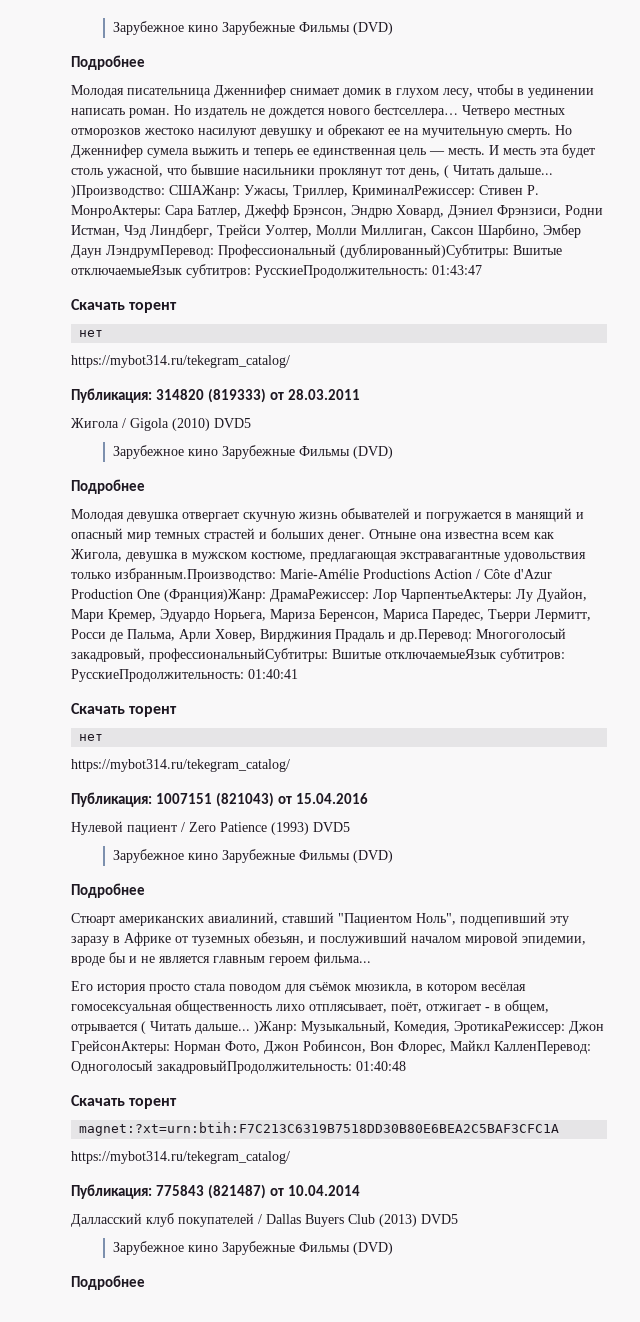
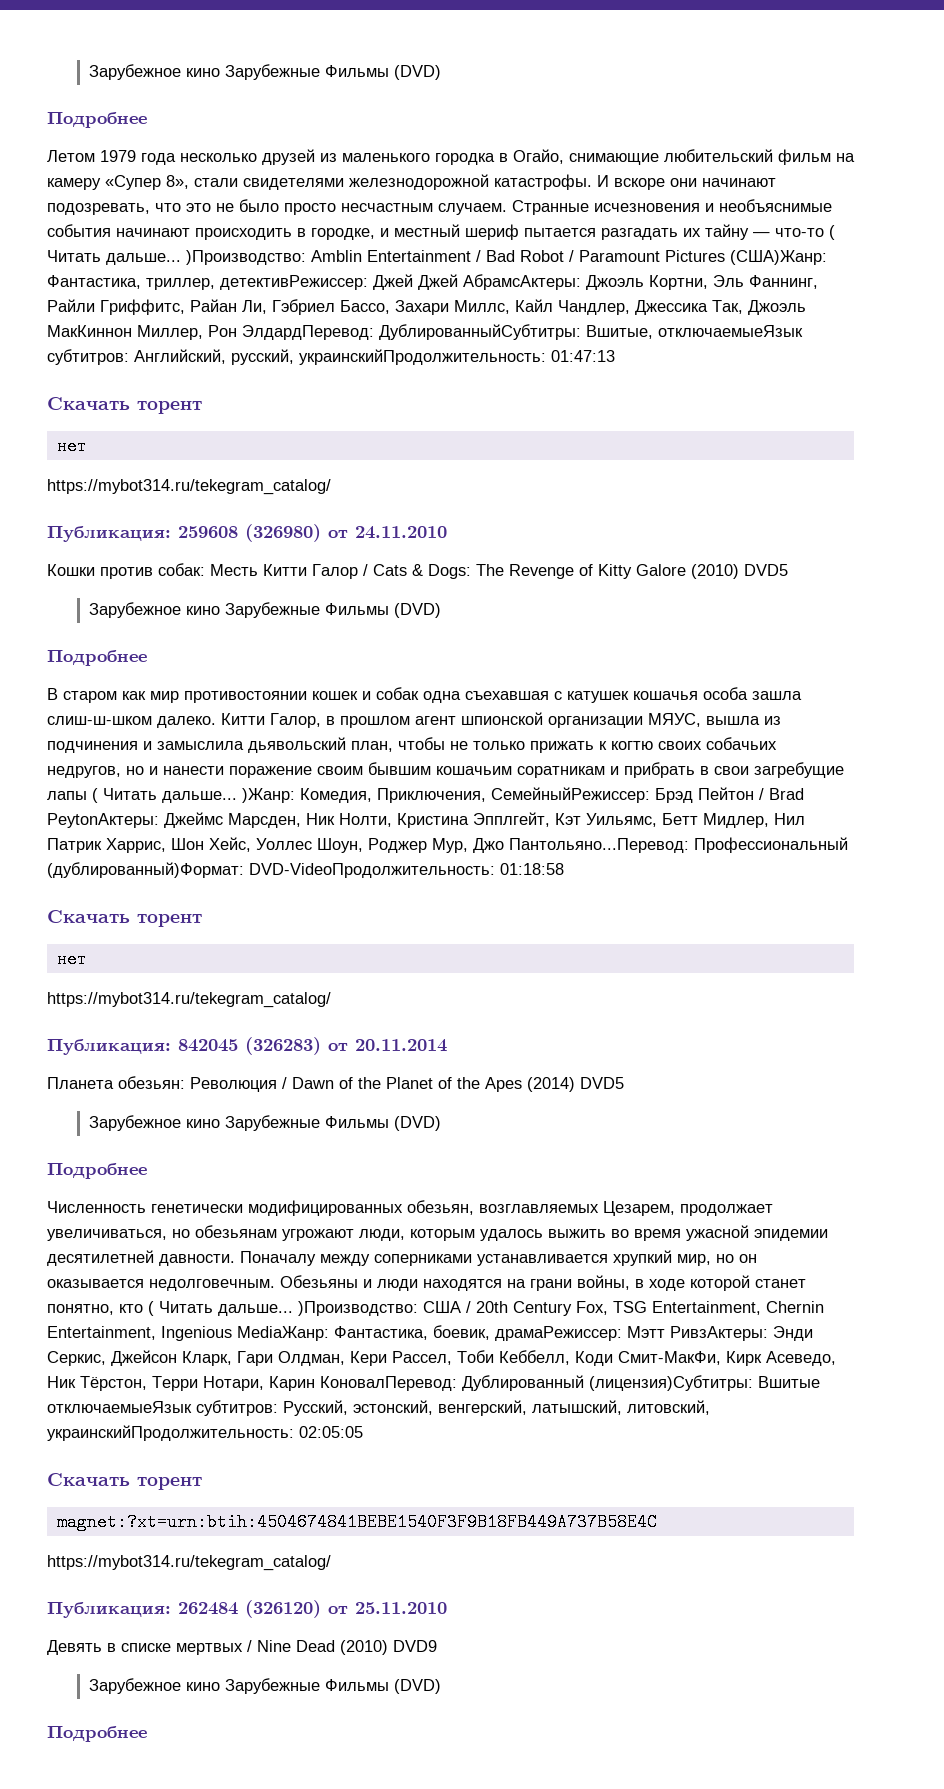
[112,21,393,35] [71,55,145,70] [71,84,594,98] [71,104,565,118] [71,124,572,138] [71,144,595,158] [71,164,553,178] [71,185,539,198] [71,204,603,218] [71,224,581,238] [71,244,562,258] [71,264,482,278] [71,299,178,313] [79,330,104,337] [71,355,290,368] [71,388,360,403] [71,418,169,431] Зарубежное кино Зарубежные Фильмы (DVD) // Подробнее // Молодая писательница Дженнифер снимает домик в глухом лесу, чтобы в уединении написать роман. Но издатель не дождется нового бестселлера… Четверо местных отморозков жестоко насилуют девушку и обрекают ее на мучительную смерть. Но Дженнифер сумела выжить и теперь ее единственная цель — месть. И месть эта будет столь ужасной, что бывшие насильники проклянут тот день, ( Читать дальше... )Производство: СШАЖанр: Ужасы, Триллер, КриминалРежиссер: Стивен Р. МонроАктеры: Сара Батлер, Джефф Брэнсон, Эндрю Ховард, Дэниел Фрэнзиси, Родни Истман, Чэд Линдберг, Трейси Уолтер, Молли Миллиган, Саксон Шарбино, Эмбер Даун ЛэндрумПеревод: Профессиональный (дублированный)Субтитры: Вшитые отключаемыеЯзык субтитров: РусскиеПродолжительность: 01:43:47 // Скачать торент // нет // https://mybot314.ru/tekegram_catalog/ // Публикация: 314820 (819333) от 28.03.2011 // Жигола / Gigola -> [88,64,441,80] [47,112,147,128] [47,149,855,165] [47,174,776,190] [47,199,832,215] [47,224,835,240] [47,250,827,265] [47,274,818,290] [47,299,806,315] [47,324,803,340] [47,349,615,365] [47,397,202,414] [56,439,87,455] [47,479,331,495] [47,524,447,542] [47,563,686,579] Зарубежное кино Зарубежные Фильмы (DVD) // Подробнее // Летом 1979 года несколько друзей из маленького городка в Огайо, снимающие любительский фильм на камеру «Супер 8», стали свидетелями железнодорожной катастрофы. И вскоре они начинают подозревать, что это не было просто несчастным случаем. Странные исчезновения и необъяснимые события начинают происходить в городке, и местный шериф пытается разгадать их тайну — что-то ( Читать дальше... )Производство: Amblin Entertainment / Bad Robot / Paramount Pictures (США)Жанр: Фантастика, триллер, детективРежиссер: Джей Джей АбрамсАктеры: Джоэль Кортни, Эль Фаннинг, Райли Гриффитс, Райан Ли, Гэбриел Бассо, Захари Миллс, Кайл Чандлер, Джессика Так, Джоэль МакКиннон Миллер, Рон ЭлдардПеревод: ДублированныйСубтитры: Вшитые, отключаемыеЯзык субтитров: Английский, русский, украинскийПродолжительность: 01:47:13 // Скачать торент // нет // https://mybot314.ru/tekegram_catalog/ // Публикация: 259608 (326980) от 24.11.2010 // Кошки против собак: Месть Китти Галор / Cats & Dogs: The Revenge of Kitty Galore
[71,508,584,522] [71,528,554,542] [71,549,586,562] [71,568,552,582] [71,588,587,602] [71,609,591,622] [71,628,566,642] [71,648,565,662] [71,669,298,682] [71,703,178,717] [79,734,104,741] [71,759,290,772] [71,792,368,807] [71,821,350,835] [112,849,393,863] [71,883,145,898] [71,912,569,926] [71,932,586,946] [71,952,371,966] [71,981,526,994] [71,1000,549,1014] [71,1020,604,1034] [71,1040,591,1054] [71,1060,406,1074] [71,1095,178,1109] [79,1122,560,1136] [71,1151,290,1164] [71,1184,360,1199] [71,1213,458,1227] Молодая девушка отвергает скучную жизнь обывателей и погружается в манящий и опасный мир темных страстей и больших денег. Отныне она известна всем как Жигола, девушка в мужском костюме, предлагающая экстравагантные удовольствия только избранным.Производство: Marie-Amélie Productions Action / Côte d'Azur Production One (Франция)Жанр: ДрамаРежиссер: Лор ЧарпентьеАктеры: Лу Дуайон, Мари Кремер, Эдуардо Норьега, Мариза Беренсон, Мариса Паредес, Тьерри Лермитт, Росси де Пальма, Арли Ховер, Вирджиния Прадаль и др.Перевод: Многоголосый закадровый, профессиональныйСубтитры: Вшитые отключаемыеЯзык субтитров: РусскиеПродолжительность: 01:40:41 // Скачать торент // нет // https://mybot314.ru/tekegram_catalog/ // Публикация: 1007151 (821043) от 15.04.2016 // Нулевой пациент / Zero Patience (1993) DVD5 // Зарубежное кино Зарубежные Фильмы (DVD) // Подробнее // Стюарт американских авиалиний, ставший "Пациентом Ноль", подцепивший эту заразу в Африке от туземных обезьян, и послуживший началом мировой эпидемии, вроде бы и не является главным героем фильма... // Его история просто стала поводом для съёмок мюзикла, в котором весёлая гомосексуальная общественность лихо отплясывает, поёт, отжигает - в общем, отрывается ( Читать дальше... )Жанр: Музыкальный, Комедия, ЭротикаРежиссер: Джон ГрейсонАктеры: Норман Фото, Джон Робинсон, Вон Флорес, Майкл КалленПеревод: Одноголосый закадровыйПродолжительность: 01:40:48 // Скачать торент // magnet:?xt=urn:btih:F7C213C6319B7518DD30B80E6BEA2C5BAF3CFC1A // https://mybot314.ru/tekegram_catalog/ // Публикация: 775843 (821487) от 10.04.2014 // Далласский клуб покупателей / Dallas Buyers Club (2013) DVD5 -> [47,687,802,703] [47,712,781,728] [47,737,777,753] [47,762,844,778] [47,787,804,803] [47,812,805,828] [47,837,848,853] [47,862,564,878] [47,910,202,927] [56,952,87,968] [47,992,331,1008] [47,1037,447,1055] [47,1076,624,1092] [88,1115,441,1131] [47,1163,147,1179] [47,1200,773,1216] [47,1225,828,1241] [47,1250,757,1266] [47,1275,806,1291] [47,1301,824,1316] [47,1325,813,1341] [47,1350,836,1366] [47,1375,820,1391] [47,1400,710,1416] [47,1425,363,1441] [47,1473,202,1490] [56,1513,657,1531] [47,1555,331,1571] [47,1600,447,1618] [47,1640,437,1655] В старом как мир противостоянии кошек и собак одна съехавшая с катушек кошачья особа зашла слиш-ш-шком далеко. Китти Галор, в прошлом агент шпионской организации МЯУС, вышла из подчинения и замыслила дьявольский план, чтобы не только прижать к когтю своих собачьих недругов, но и нанести поражение своим бывшим кошачьим соратникам и прибрать в свои загребущие лапы ( Читать дальше... )Жанр: Комедия, Приключения, СемейныйРежиссер: Брэд Пейтон / Brad PeytonАктеры: Джеймс Марсден, Ник Нолти, Кристина Эпплгейт, Кэт Уильямс, Бетт Мидлер, Нил Патрик Харрис, Шон Хейс, Уоллес Шоун, Роджер Мур, Джо Пантольяно...Перевод: Профессиональный (дублированный)Формат: DVD-VideoПродолжительность: 01:18:58 // Скачать торент // нет // https://mybot314.ru/tekegram_catalog/ // Публикация: 842045 (326283) от 20.11.2014 // Планета обезьян: Революция / Dawn of the Planet of the Apes (2014) DVD5 // Зарубежное кино Зарубежные Фильмы (DVD) // Подробнее // Численность генетически модифицированных обезьян, возглавляемых Цезарем, продолжает увеличиваться, но обезьянам угрожают люди, которым удалось выжить во время ужасной эпидемии десятилетней давности. Поначалу между соперниками устанавливается хрупкий мир, но он оказывается недолговечным. Обезьяны и люди находятся на грани войны, в ходе которой станет понятно, кто ( Читать дальше... )Производство: США / 20th Century Fox, TSG Entertainment, Chernin Entertainment, Ingenious MediaЖанр: Фантастика, боевик, драмаРежиссер: Мэтт РивзАктеры: Энди Серкис, Джейсон Кларк, Гари Олдман, Кери Рассел, Тоби Кеббелл, Коди Смит-МакФи, Кирк Асеведо, Ник Тёрстон, Терри Нотари, Карин КоновалПеревод: Дублированный (лицензия)Субтитры: Вшитые отключаемыеЯзык субтитров: Русский, эстонский, венгерский, латышский, литовский, украинскийПродолжительность: 02:05:05 // Скачать торент // magnet:?xt=urn:btih:4504674841BEBE1540F3F9B18FB449A737B58E4C // https://mybot314.ru/tekegram_catalog/ // Публикация: 262484 (326120) от 25.11.2010 // Девять в списке мертвых / Nine Dead (2010) DVD9

